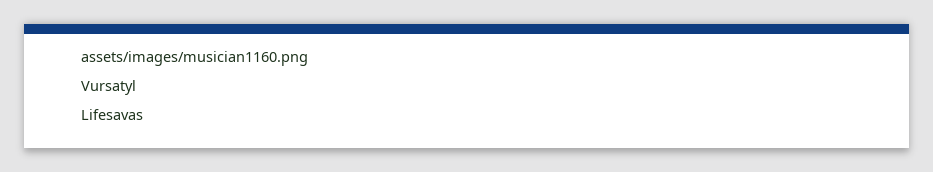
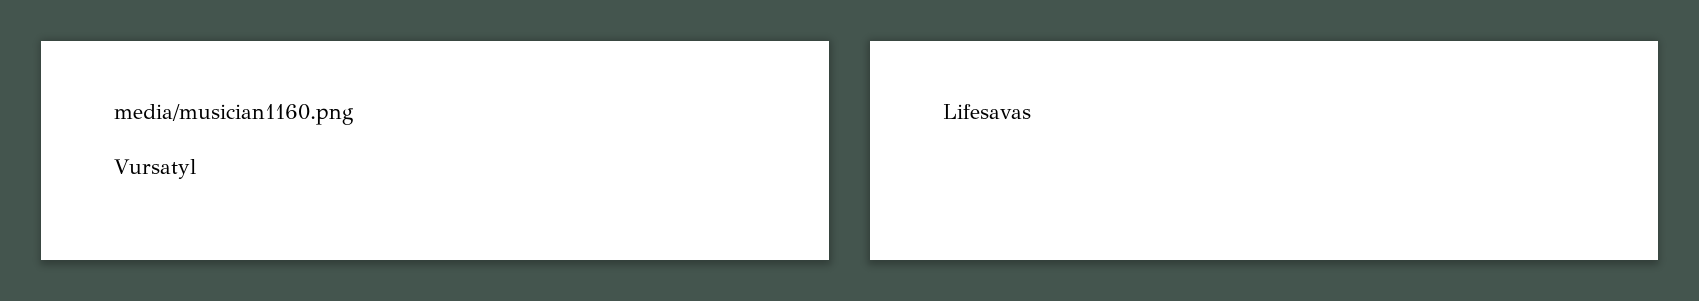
[81,51,308,66] assets/images/musician1160.png -> [114,104,354,125] media/musician1160.png

